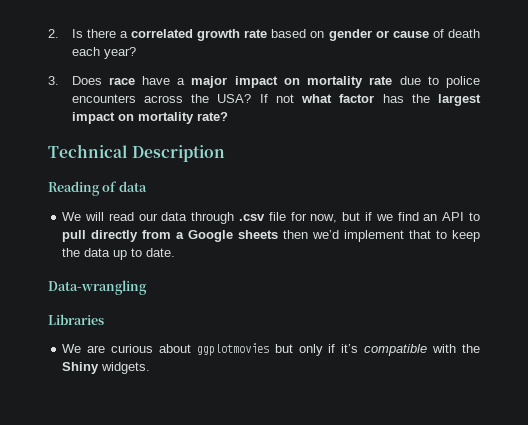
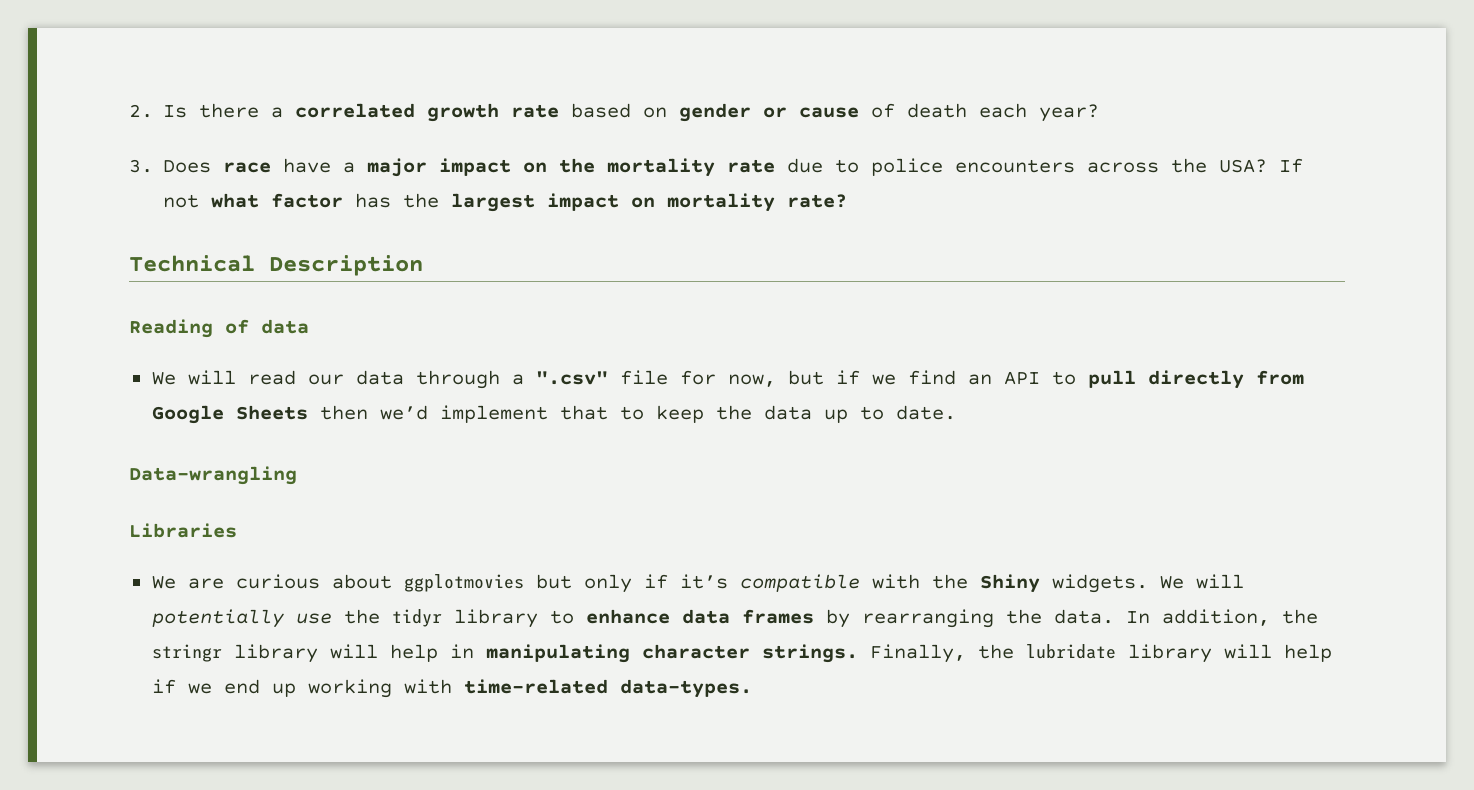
(300, 81) none -> [559,158,596,173] the
[239,214,266,221] .csv -> [511,371,608,385] a ".csv"
[176,230,279,242] a Google sheets -> [151,405,308,424] Google Sheets
(151, 368) none -> [1159,574,1244,589] [151,609,1318,628] [151,644,1332,663] [151,679,752,698] We will potentially use the tidyr library to enhance data frames by rearranging the data. In addition, the stringr library will help in manipulating character strings. Finally, the lubridate library will help if we end up working with time-related data-types.

